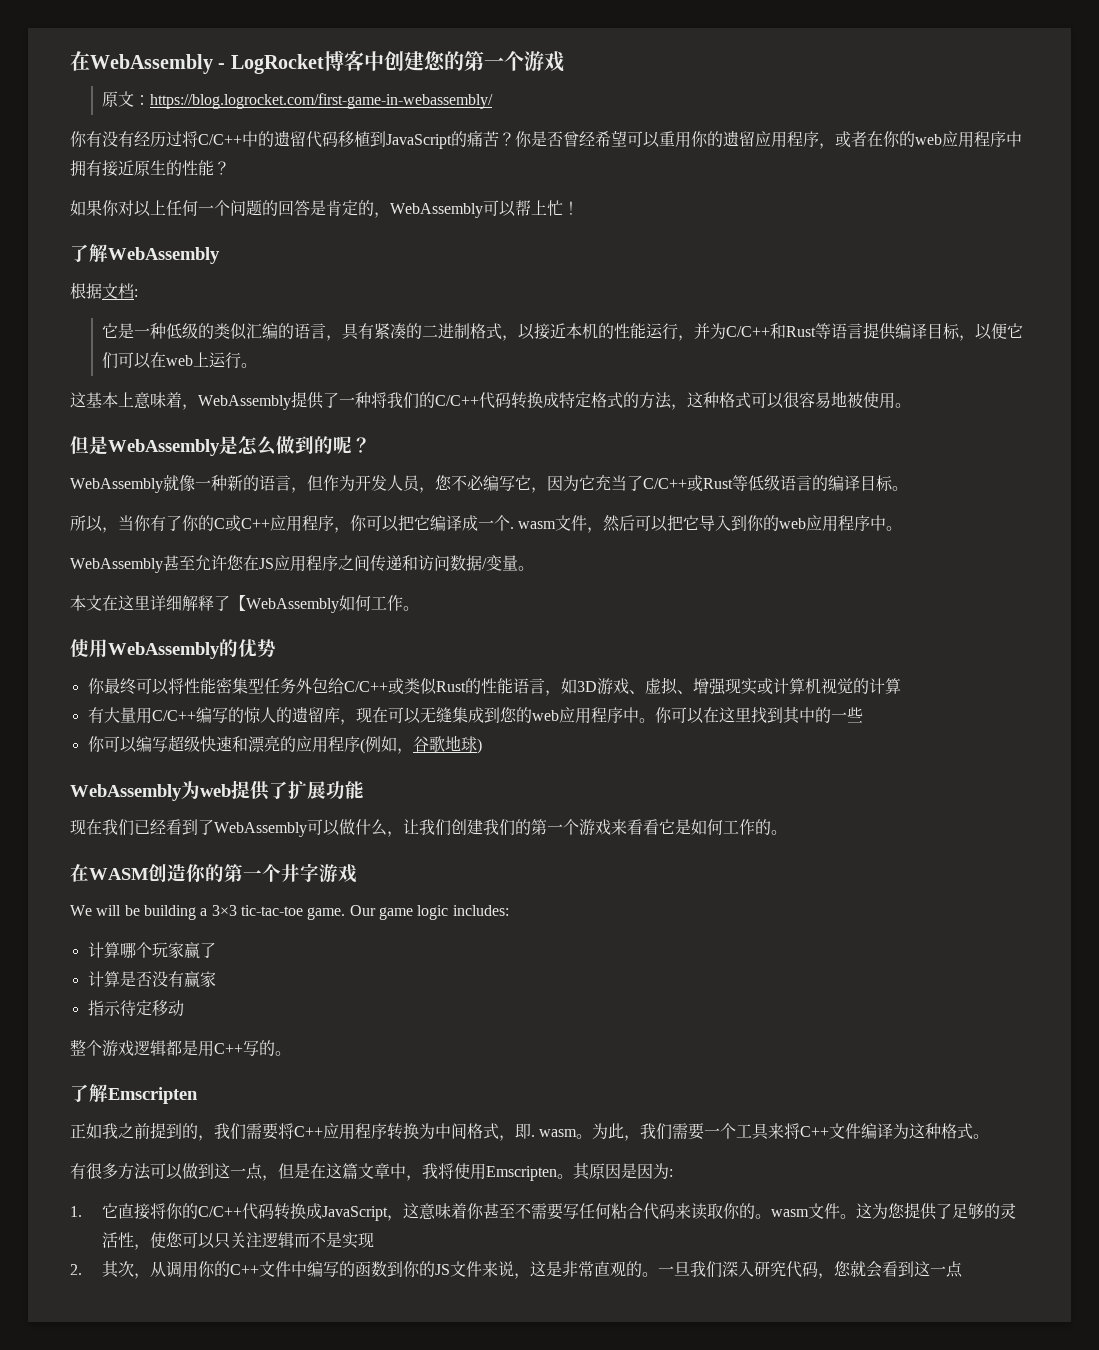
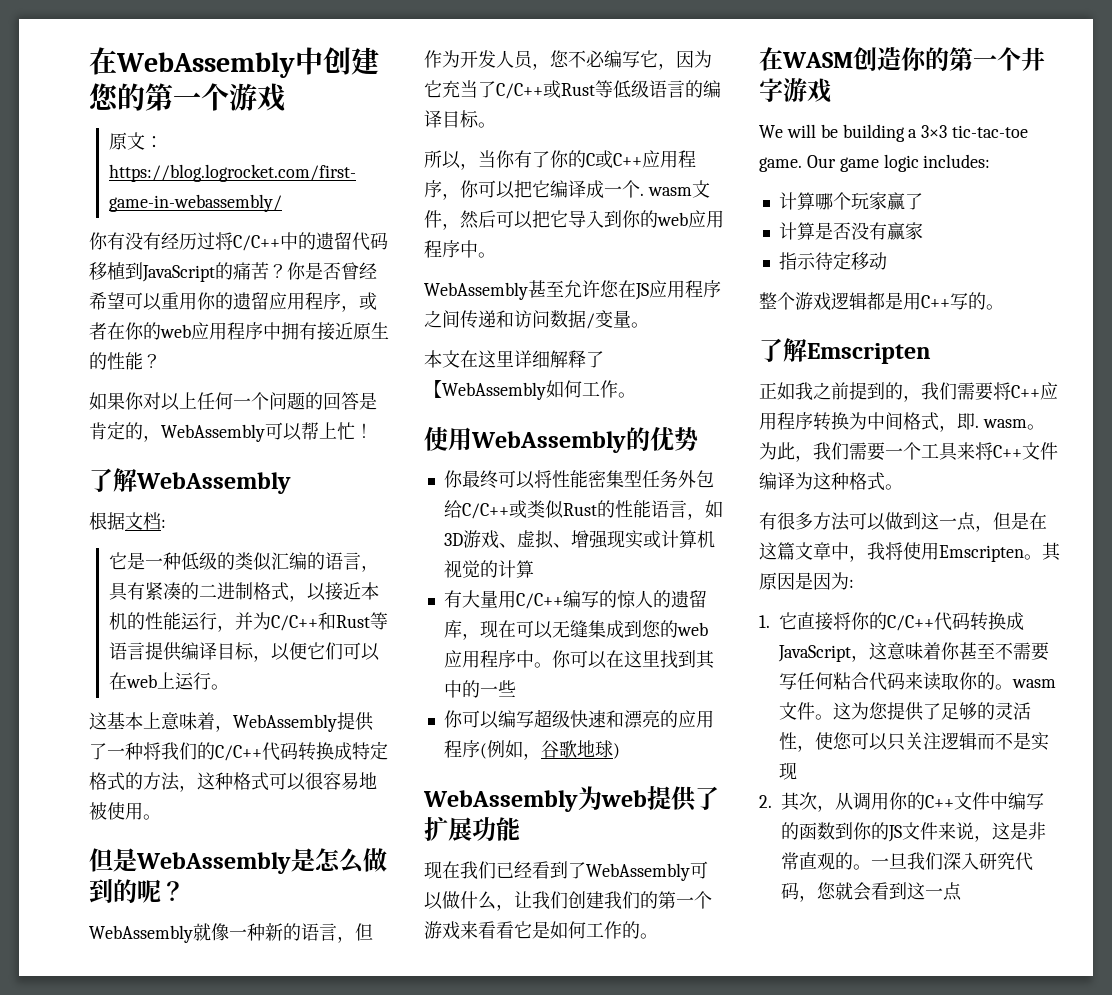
[218,50,364,74] - LogRocket博客 -> (295, 65) none

